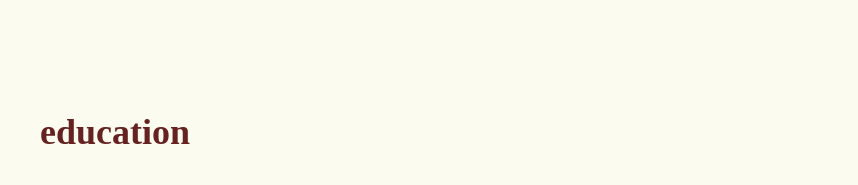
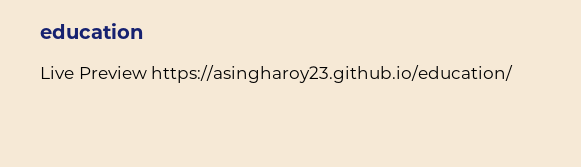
(190, 131) none -> [40,65,514,83] // Live Preview https://asingharoy23.github.io/education/

